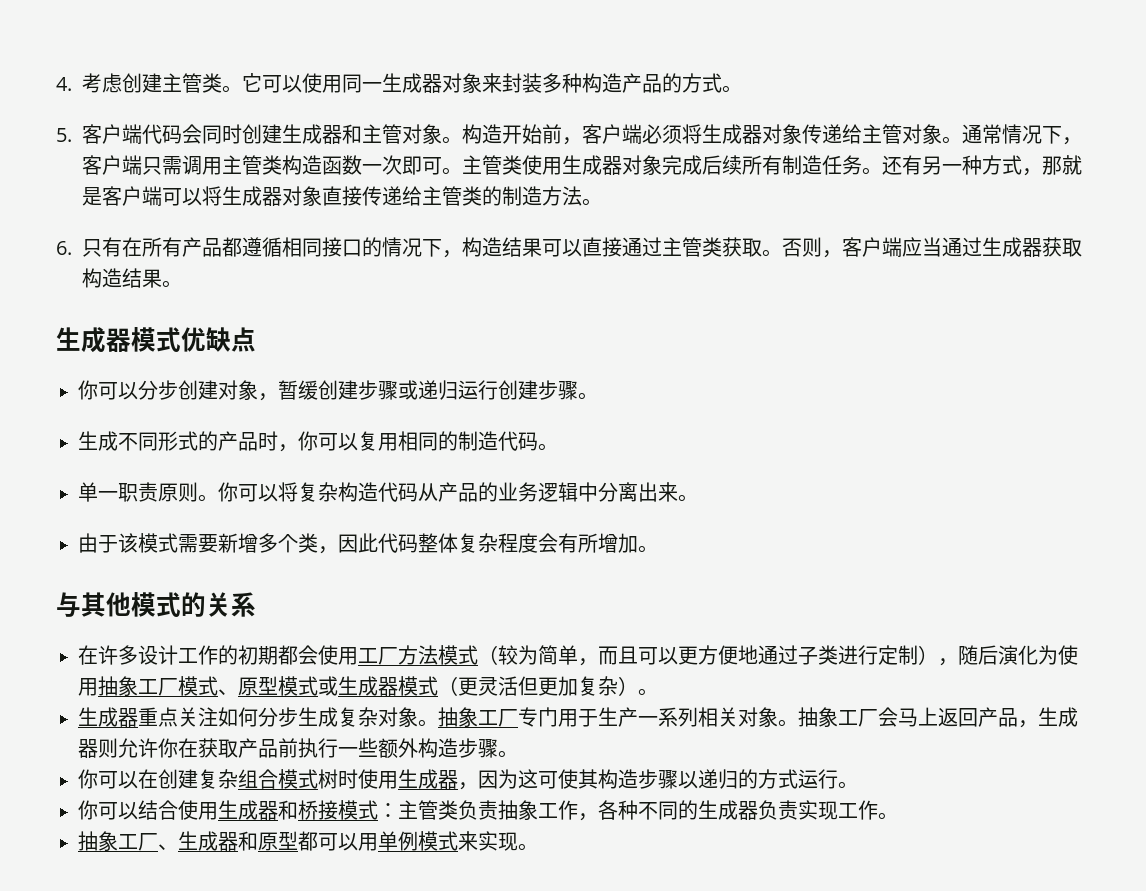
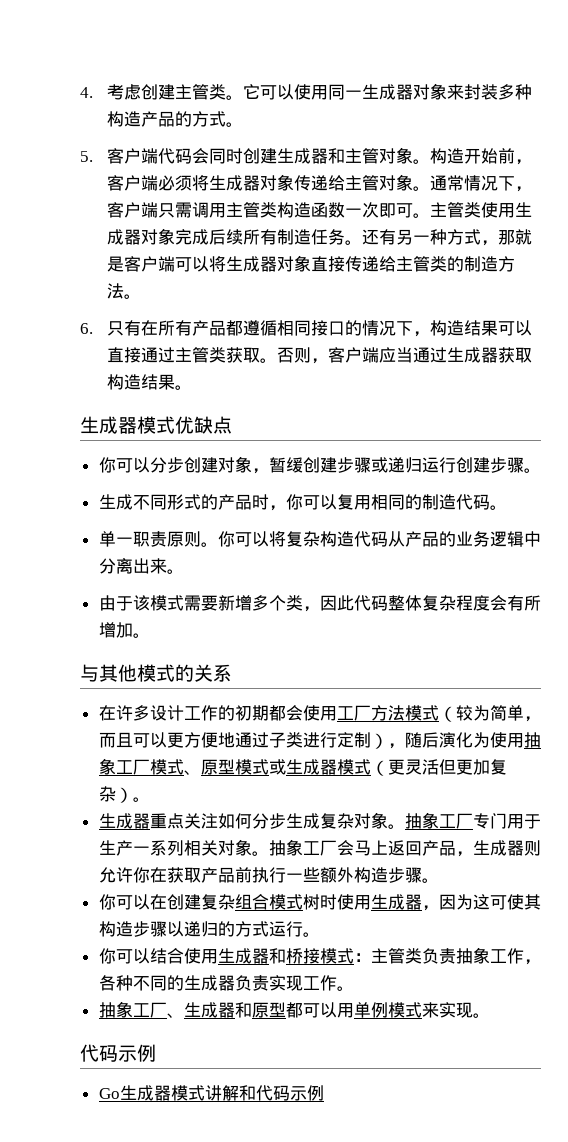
(538, 847) none -> [80,1044,156,1062] [98,1085,324,1101] // 代码示例 // Go生成器模式讲解和代码示例

